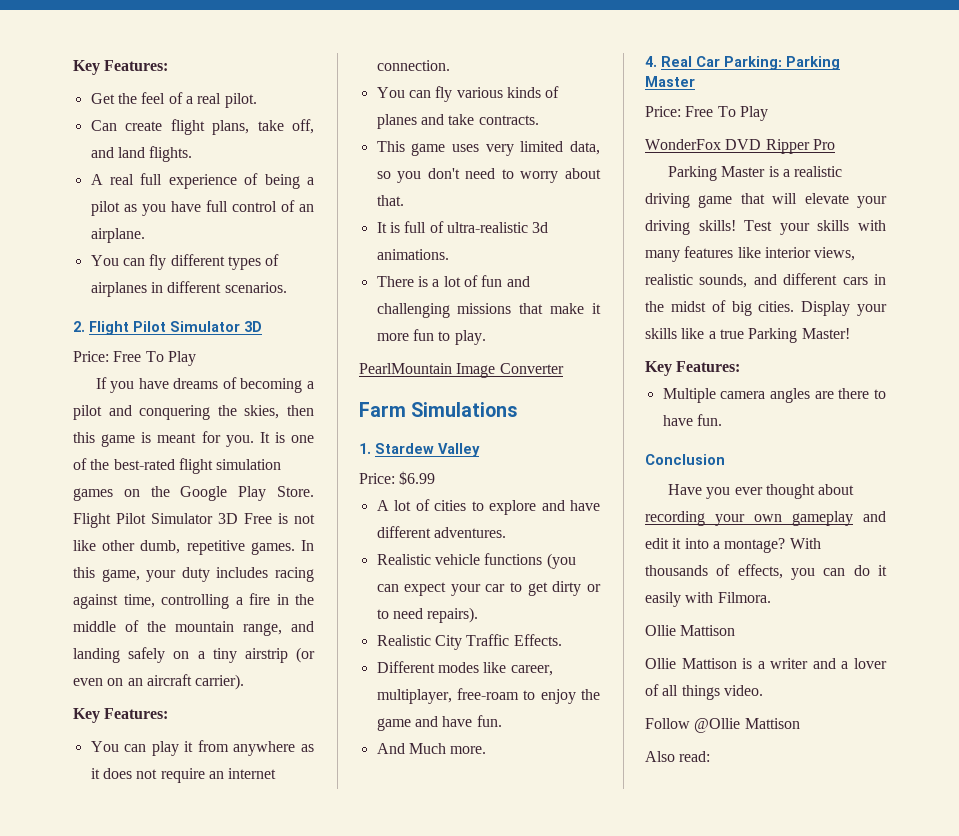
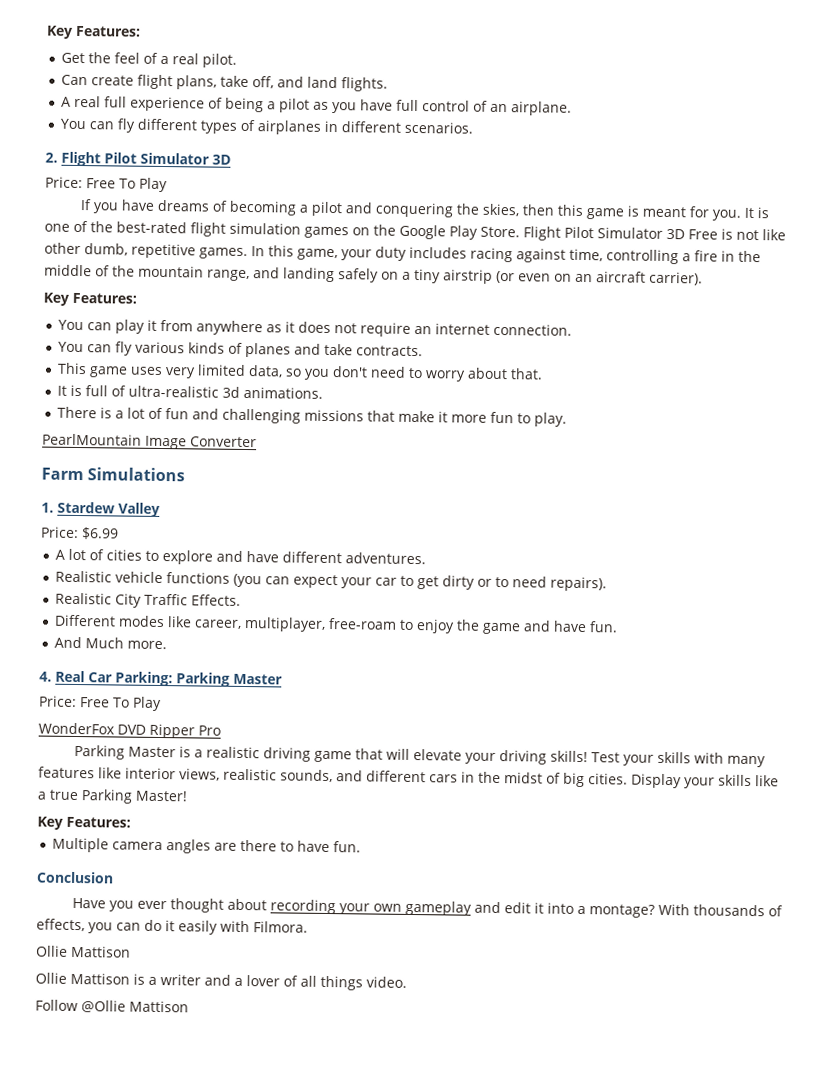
[645,751,711,762] // Also read: -> (189, 1006) none

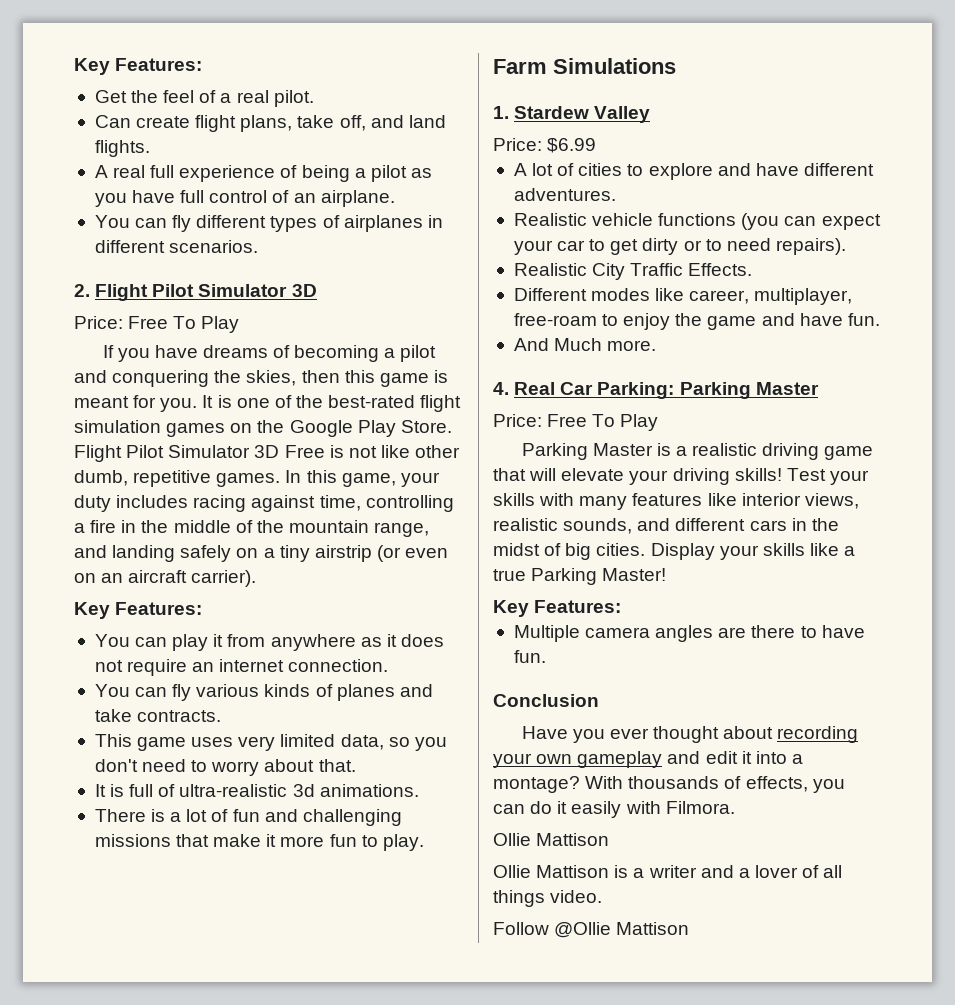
[42,433,257,450] // PearlMountain Image Converter -> (424, 842) none
[38,722,221,739] // WonderFox DVD Ripper Pro -> (659, 422) none

